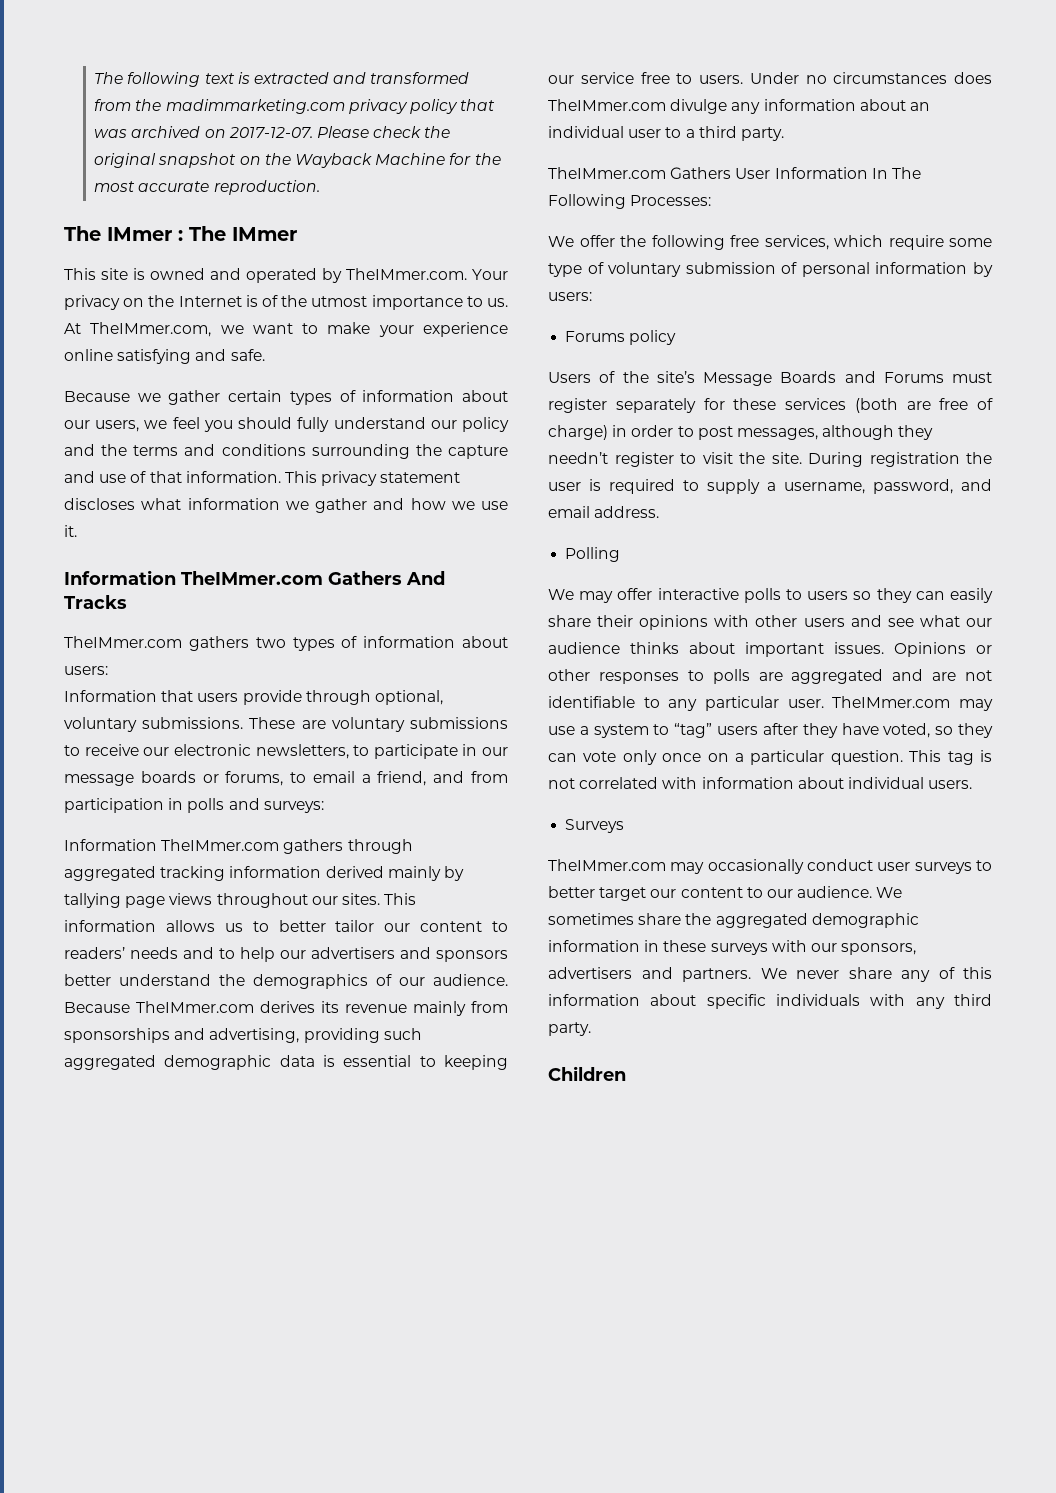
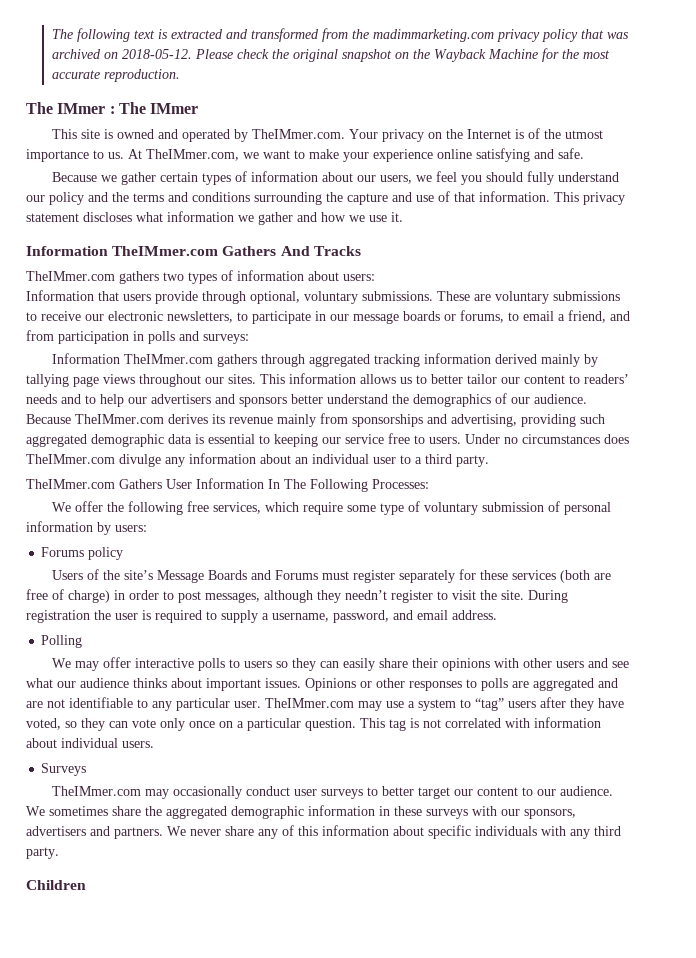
[228,127,313,138] 2017-12-07. -> [121,49,192,59] 2018-05-12.

